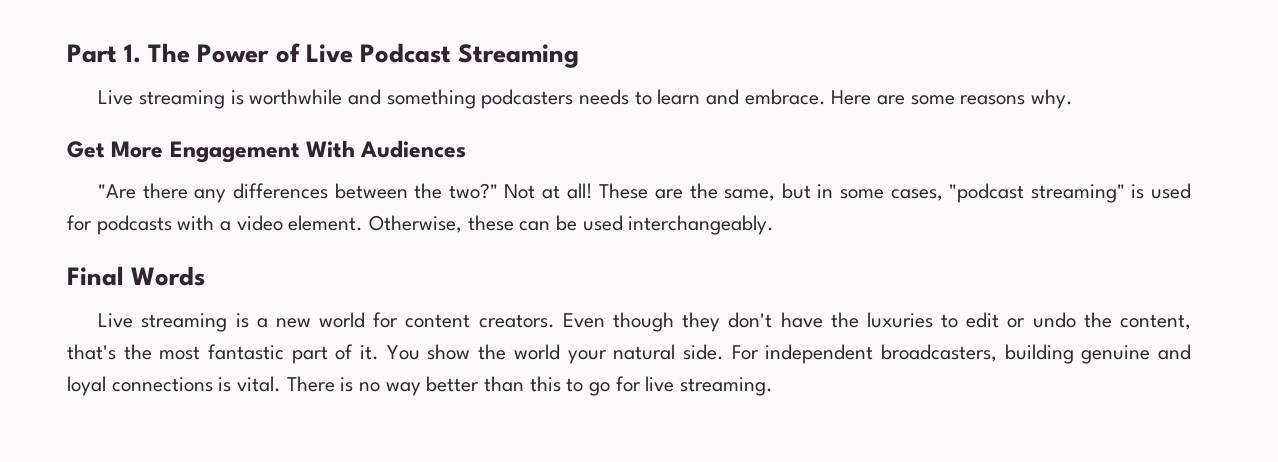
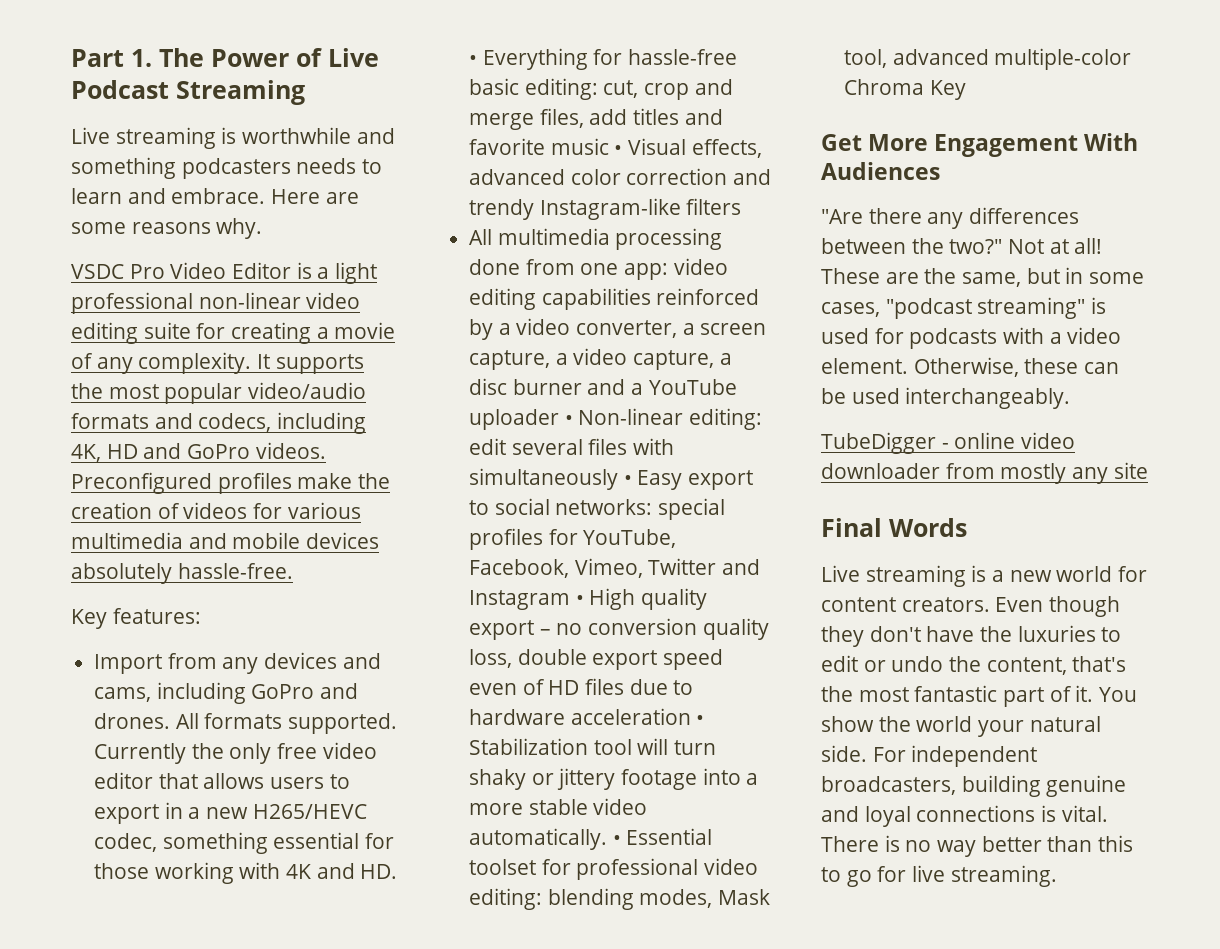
(1073, 99) none -> [71,262,378,284] [71,292,361,314] [71,322,396,344] [71,352,364,374] [71,382,367,404] [71,412,367,434] [71,442,326,462] [71,472,391,494] [71,502,361,519] [71,532,380,549] [71,563,293,584] [71,608,201,629] [94,652,381,674] [94,682,359,704] [94,713,398,734] [94,742,377,764] [94,772,350,789] [94,802,367,824] [94,832,395,854] [94,862,398,884] [469,48,738,70] [469,78,733,100] [469,108,723,130] [469,138,762,158] [469,168,772,185] [469,198,742,220] [469,228,723,250] [469,258,728,280] [469,288,760,310] [469,318,767,340] [469,348,732,370] [469,378,737,395] [469,408,763,430] [469,438,675,455] [469,468,754,490] [469,498,726,520] [469,528,677,550] [469,558,761,578] [469,588,708,610] [469,618,769,640] [469,649,724,670] [469,678,694,695] [469,708,705,725] [469,738,717,755] [469,768,759,790] [469,798,648,815] [469,828,713,850] [469,858,759,880] [469,888,771,910] [844,48,1132,70] [844,79,966,100] // VSDC Pro Video Editor is a light professional non-linear video editing suite for creating a movie of any complexity. It supports the most popular video/audio formats and codecs, including 4K, HD and GoPro videos. Preconfigured profiles make the creation of videos for various multimedia and mobile devices absolutely hassle-free. // Key features: // Import from any devices and cams, including GoPro and drones. All formats supported. Сurrently the only free video editor that allows users to export in a new H265/HEVC codec, something essential for those working with 4K and HD. • Everything for hassle-free basic editing: cut, crop and merge files, add titles and favorite music • Visual effects, advanced color correction and trendy Instagram-like filters // All multimedia processing done from one app: video editing capabilities reinforced by a video converter, a screen capture, a video capture, a disc burner and a YouTube uploader • Non-linear editing: edit several files with simultaneously • Easy export to social networks: special profiles for YouTube, Facebook, Vimeo, Twitter and Instagram • High quality export – no conversion quality loss, double export speed even of HD files due to hardware acceleration • Stabilization tool will turn shaky or jittery footage into a more stable video automatically. • Essential toolset for professional video editing: blending modes, Mask tool, advanced multiple-color Chroma Key
(775, 225) none -> [821,432,1075,454] [821,462,1148,484] // TubeDigger - online video downloader from mostly any site

